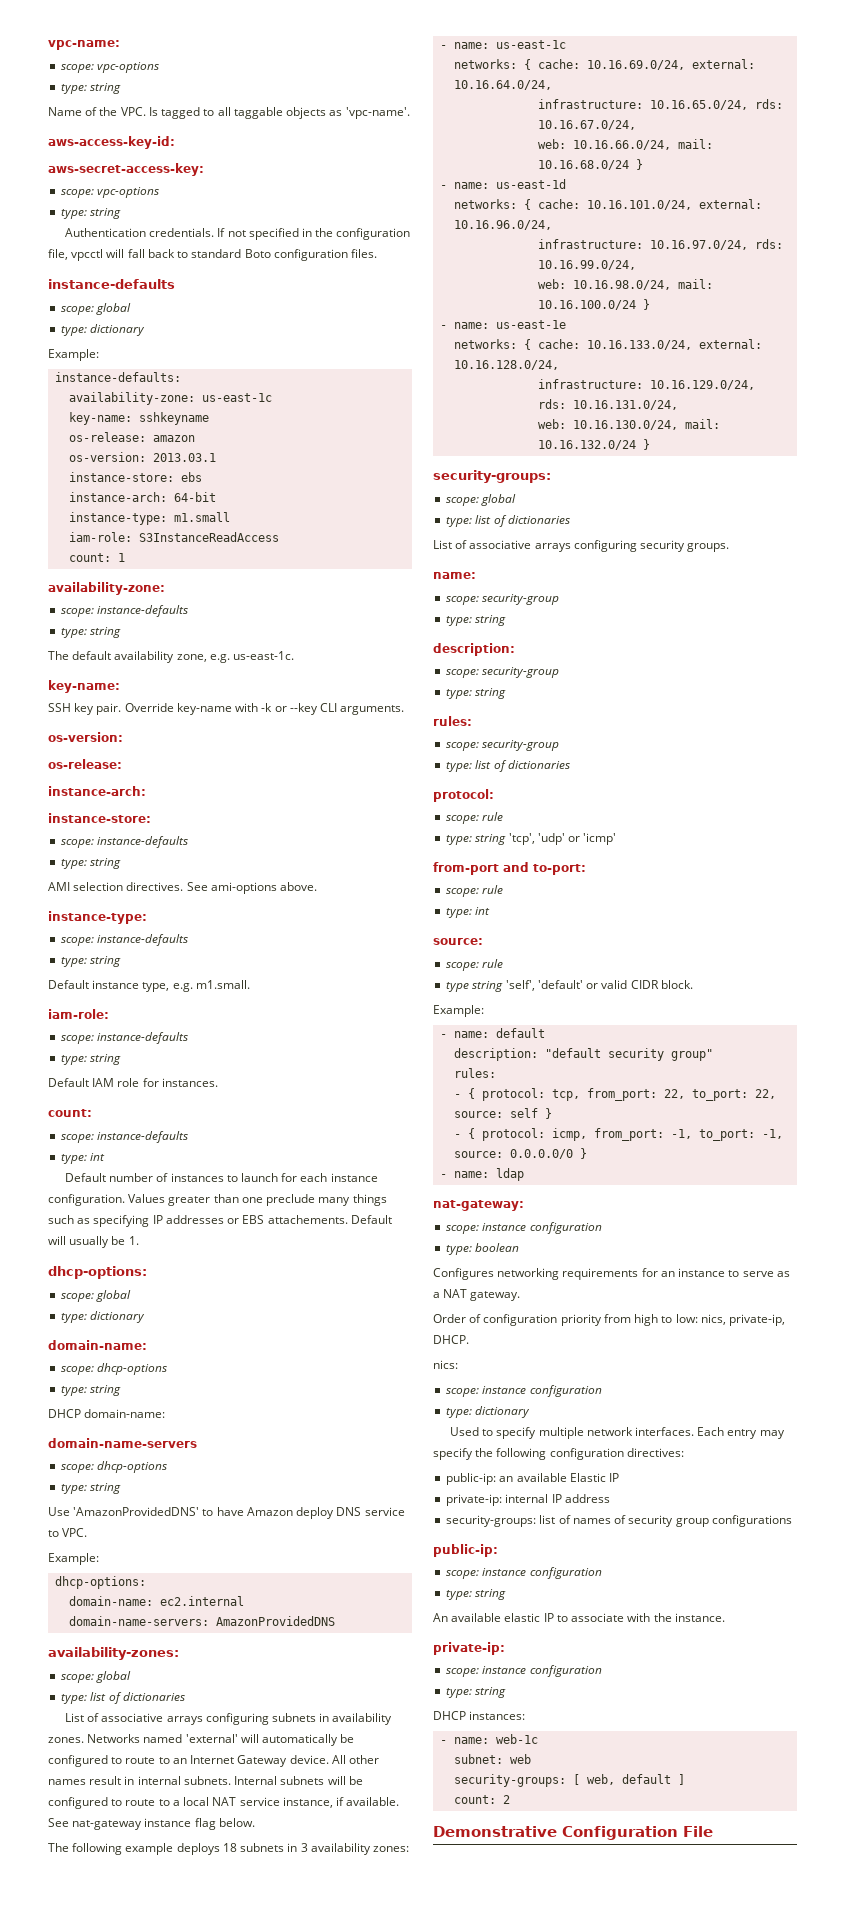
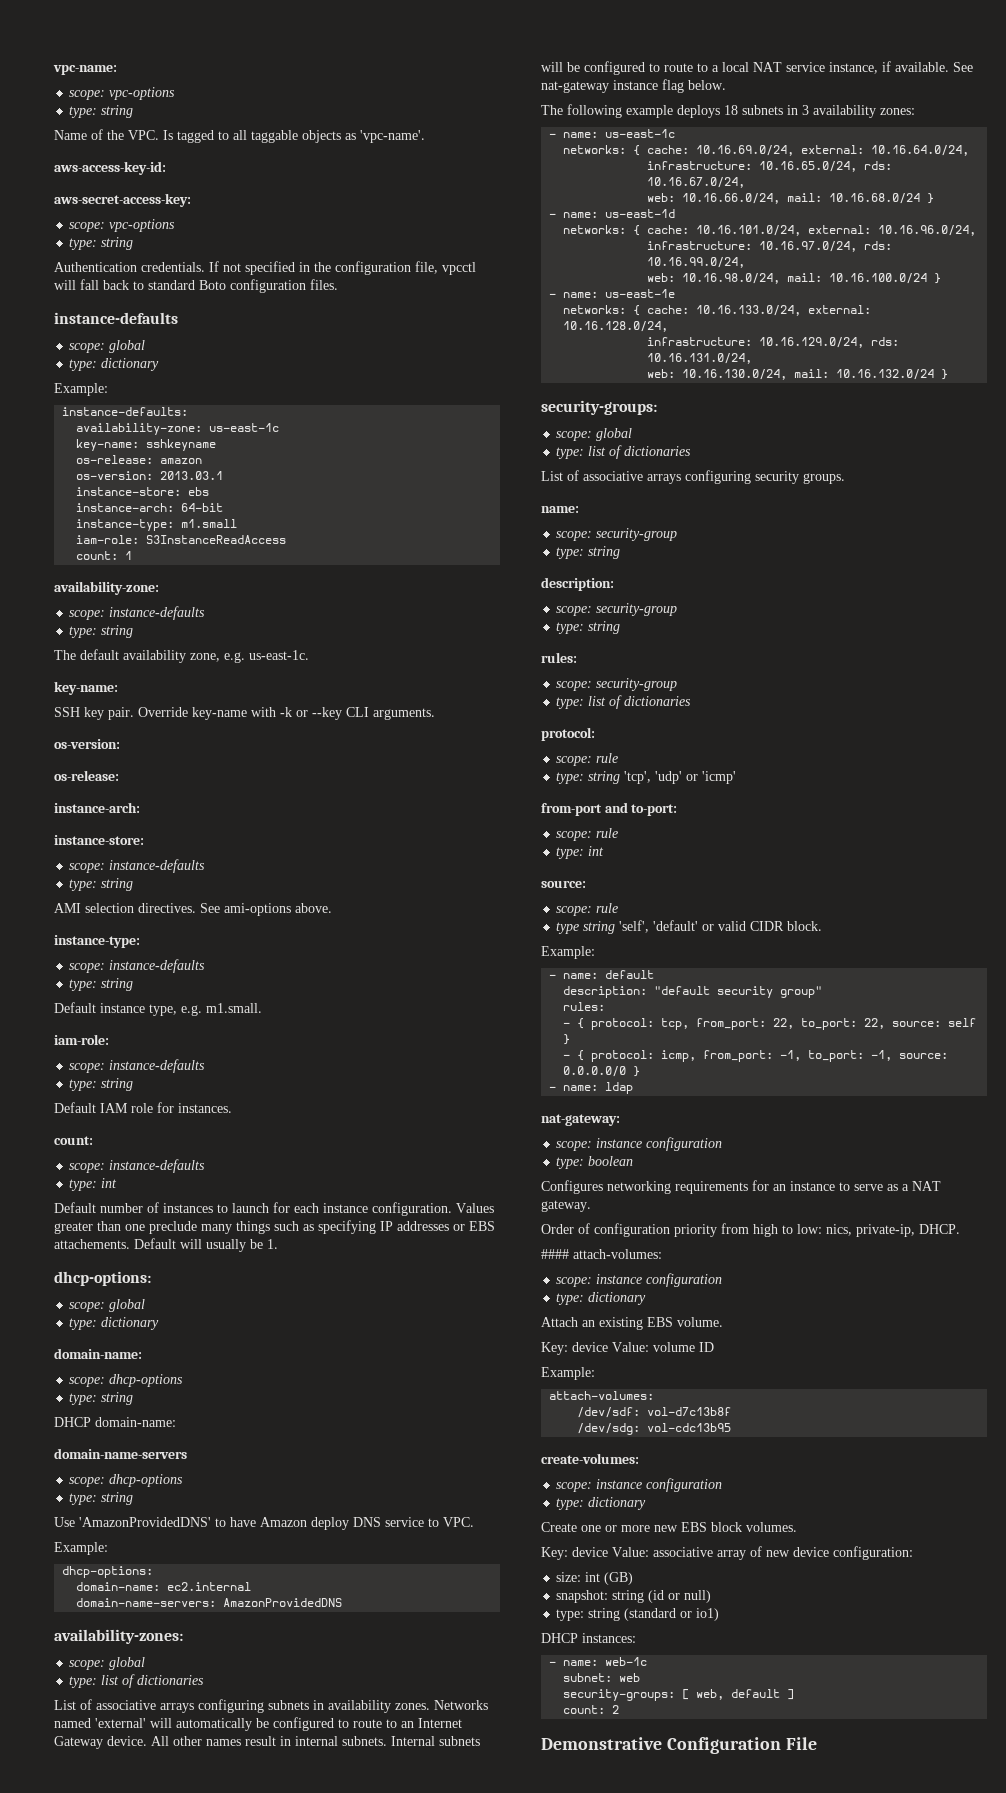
[433,1360,458,1369] [446,1385,602,1397] [446,1406,531,1418] [449,1427,785,1439] [433,1448,684,1460] [446,1473,620,1485] [446,1494,610,1506] [446,1515,792,1527] [433,1544,498,1557] [446,1567,602,1579] [446,1589,507,1600] [433,1613,725,1622] [433,1642,505,1655] [446,1665,602,1677] [446,1687,507,1698] nics: // scope: instance configuration // type: dictionary // Used to specify multiple network interfaces. Each entry may specify the following configuration directives: // public-ip: an available Elastic IP // private-ip: internal IP address // security-groups: list of names of security group configurations // public-ip: // scope: instance configuration // type: string // An available elastic IP to associate with the instance. // private-ip: // scope: instance configuration // type: string -> [541,1249,662,1259] [556,1273,723,1287] [556,1292,647,1305] [541,1317,723,1330] [541,1342,714,1355] [541,1367,595,1380] [549,1391,655,1400] [577,1407,732,1418] [577,1423,732,1435] [541,1453,639,1464] [556,1478,723,1492] [556,1497,647,1510] [541,1522,797,1532] [541,1546,913,1560] [556,1572,634,1585] [556,1590,712,1603] [556,1608,720,1621] #### attach-volumes: // scope: instance configuration // type: dictionary // Attach an existing EBS volume. // Key: device Value: volume ID // Example: // attach-volumes: // /dev/sdf: vol-d7c13b8f // /dev/sdg: vol-cdc13b95 // create-volumes: // scope: instance configuration // type: dictionary // Create one or more new EBS block volumes. // Key: device Value: associative array of new device configuration: // size: int (GB) // snapshot: string (id or null) // type: string (standard or io1)

